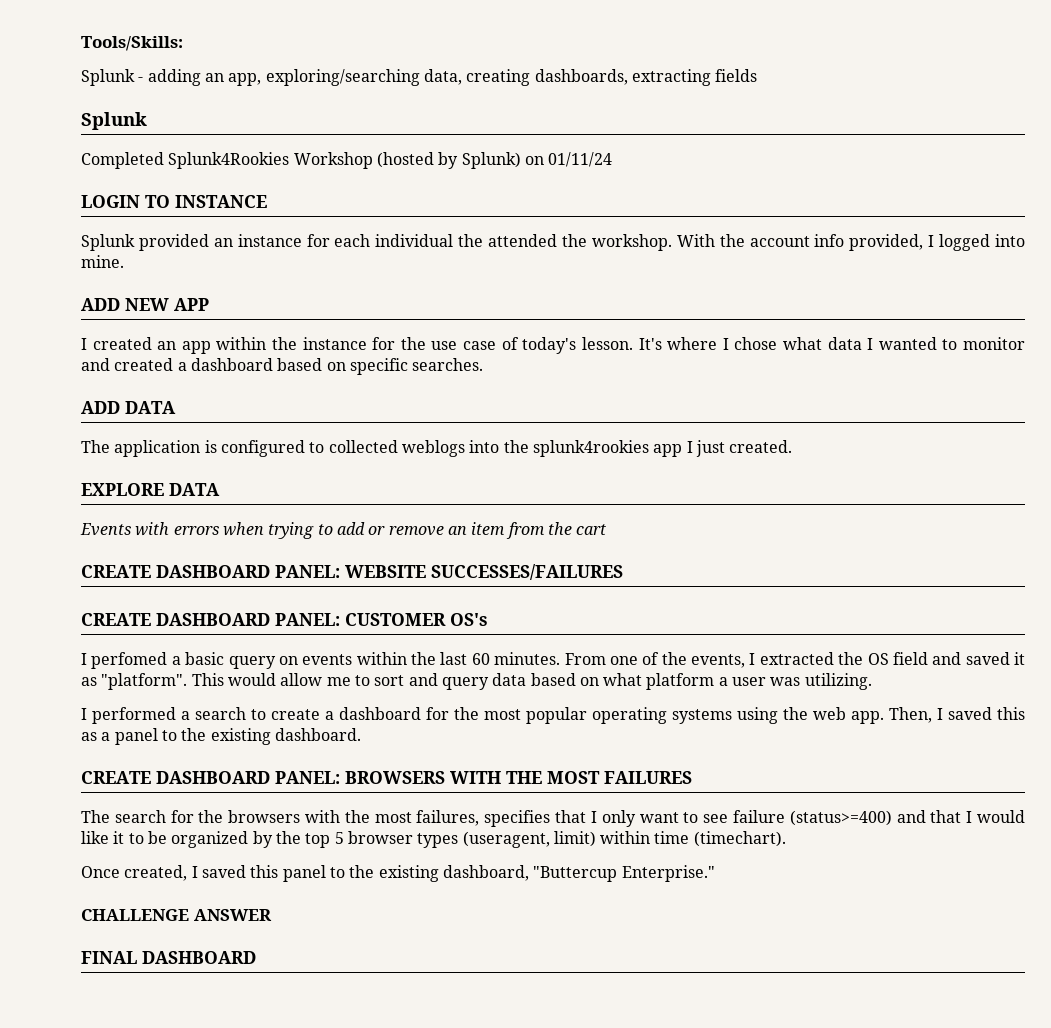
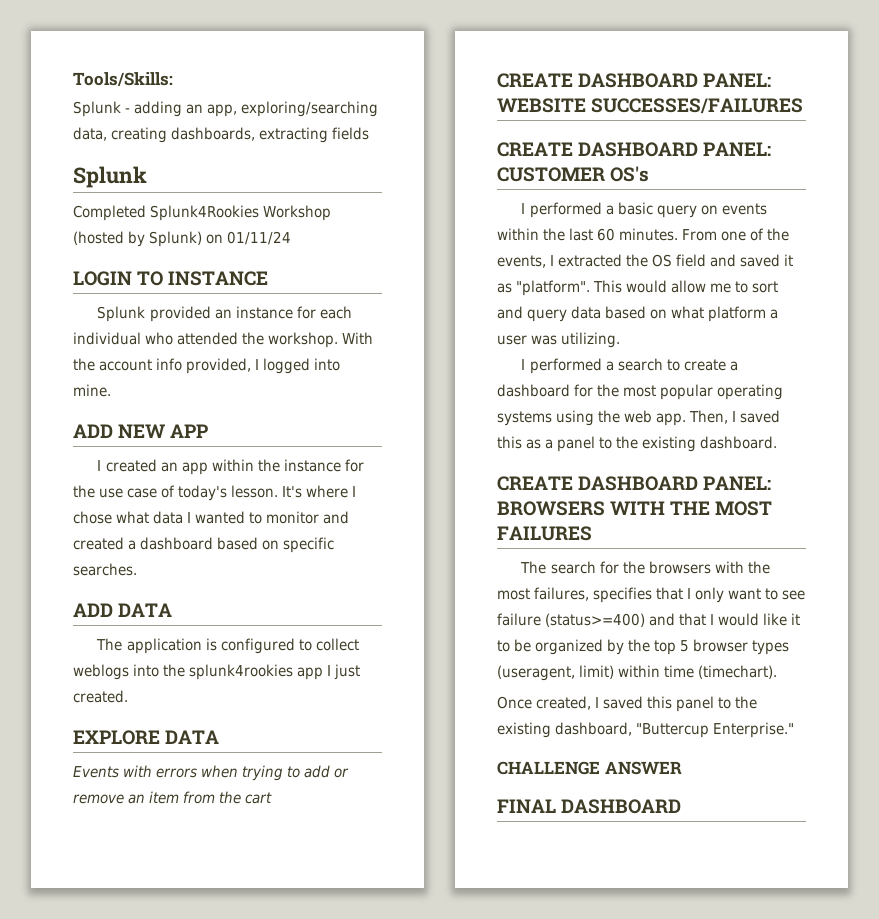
[458,234,484,247] the -> [145,332,174,345] who
[328,440,398,453] collected -> [315,638,359,651] collect
[91,652,168,669] perfomed -> [529,202,602,218] performed

